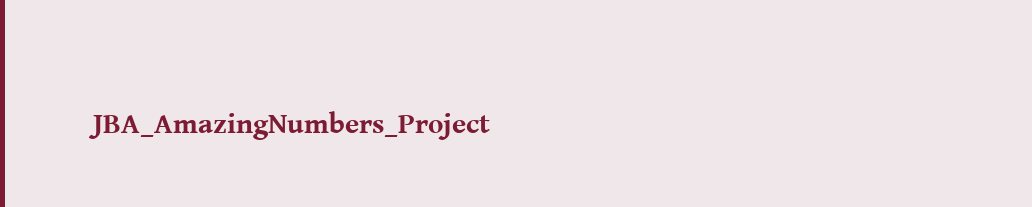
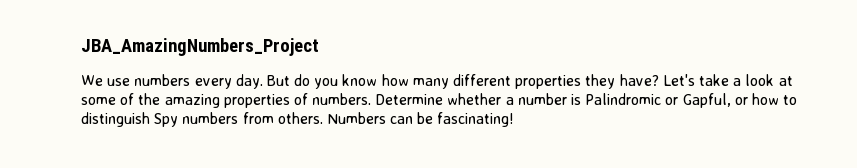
(490, 125) none -> [81,74,793,89] [81,93,798,108] [81,112,514,127] // We use numbers every day. But do you know how many different properties they have? Let's take a look at some of the amazing properties of numbers. Determine whether a number is Palindromic or Gapful, or how to distinguish Spy numbers from others. Numbers can be fascinating!

